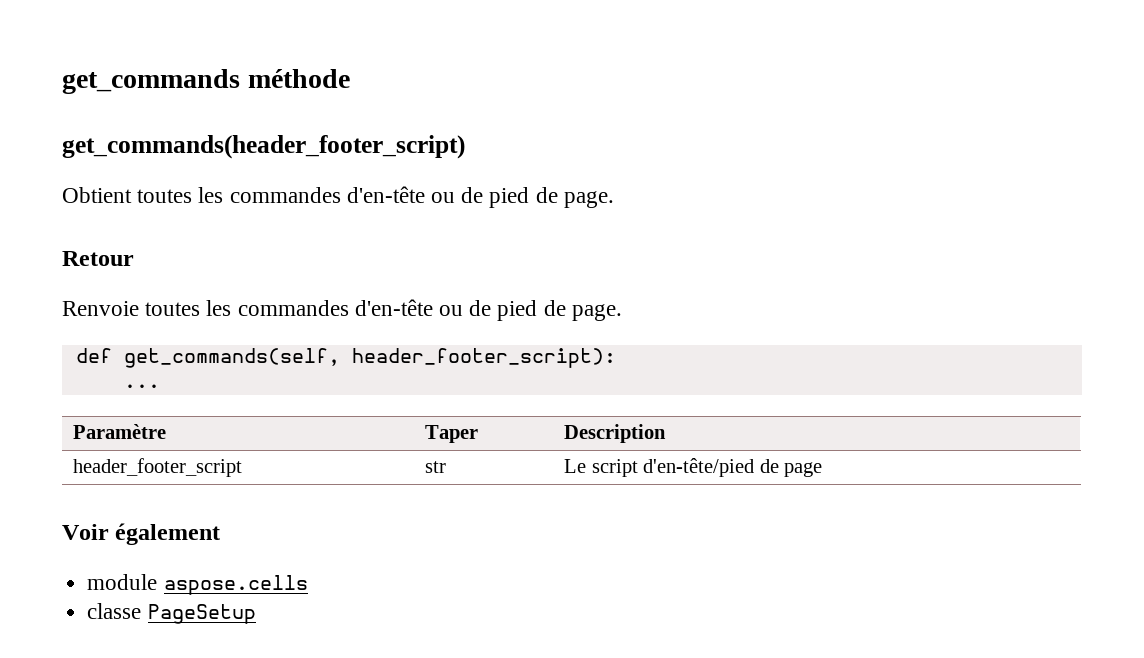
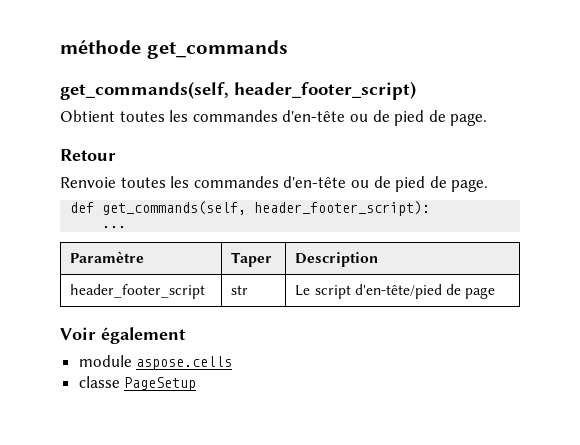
(62, 81) none -> [60,40,141,54] méthode
[247,69,350,88] [62,135,465,159] méthode // get_commands(header_footer_script) -> [60,81,416,100] // get_commands(self, header_footer_script)

